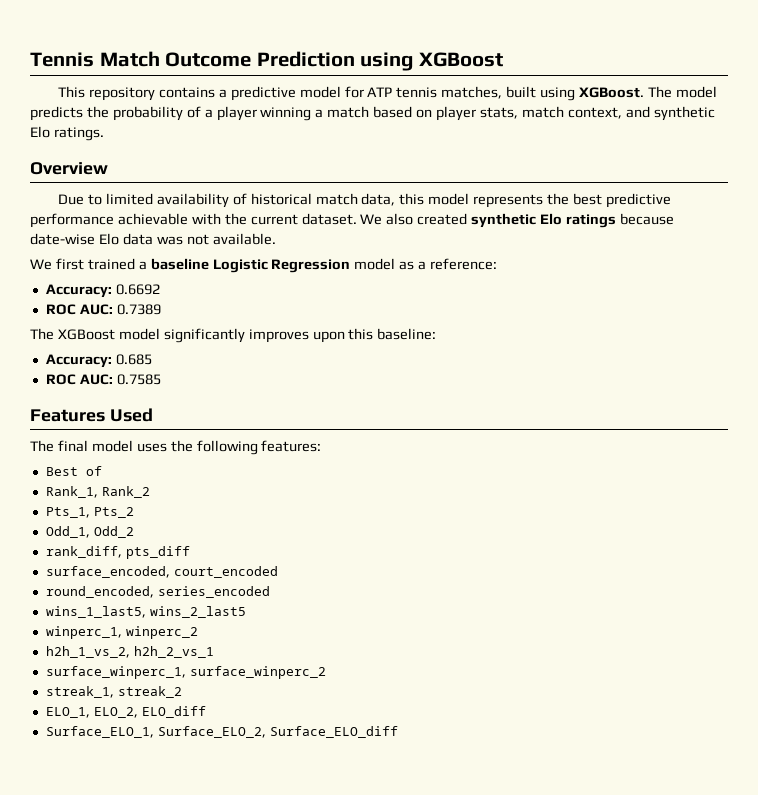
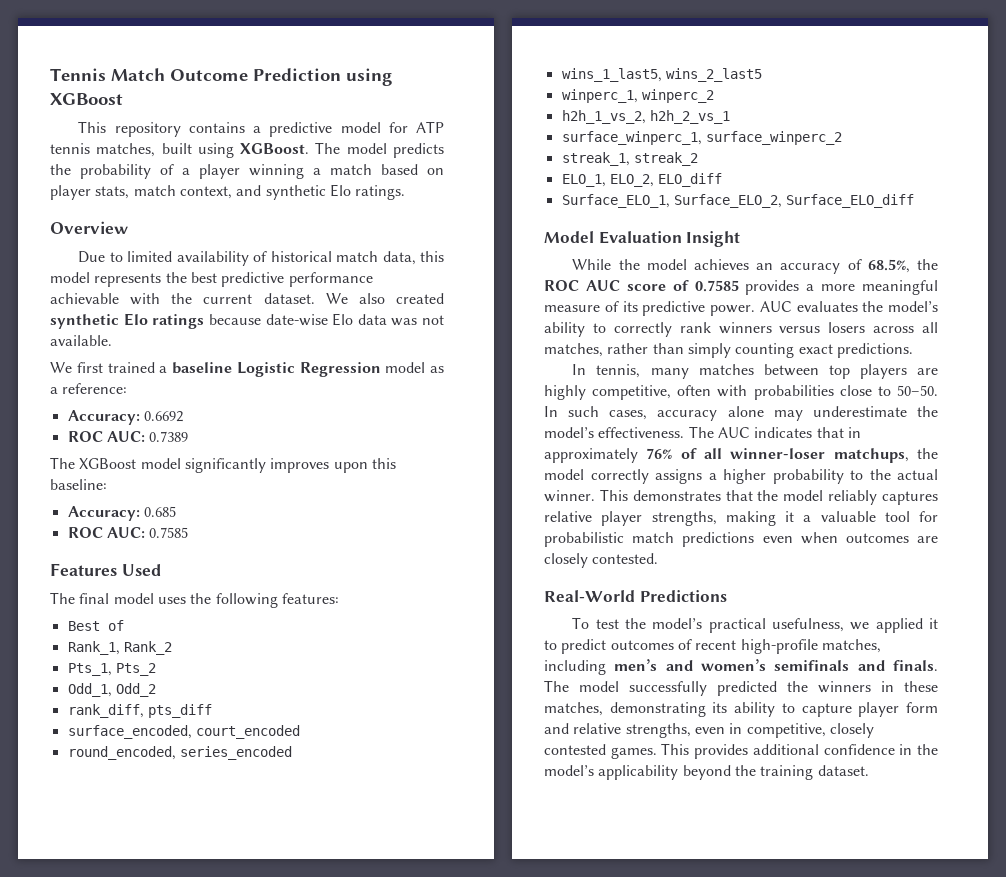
(398, 732) none -> [544,231,741,247] [572,259,938,274] [544,280,938,295] [544,301,938,316] [544,322,938,337] [544,343,913,358] [572,364,938,379] [544,385,938,400] [544,406,938,421] [544,426,861,438] [544,448,938,463] [544,469,938,484] [544,489,938,505] [544,511,938,526] [544,532,939,547] [544,553,659,568] [544,590,727,602] [572,617,938,633] [544,639,881,654] [544,659,938,675] [544,680,938,696] [544,702,938,717] [544,723,874,738] [544,743,938,759] [544,765,869,780] // Model Evaluation Insight // While the model achieves an accuracy of 68.5%, the ROC AUC score of 0.7585 provides a more meaningful measure of its predictive power. AUC evaluates the model’s ability to correctly rank winners versus losers across all matches, rather than simply counting exact predictions. // In tennis, many matches between top players are highly competitive, often with probabilities close to 50–50. In such cases, accuracy alone may underestimate the model’s effectiveness. The AUC indicates that in approximately 76% of all winner-loser matchups, the model correctly assigns a higher probability to the actual winner. This demonstrates that the model reliably captures relative player strengths, making it a valuable tool for probabilistic match predictions even when outcomes are closely contested. // Real-World Predictions // To test the model’s practical usefulness, we applied it to predict outcomes of recent high-profile matches, including men’s and women’s semifinals and finals. The model successfully predicted the winners in these matches, demonstrating its ability to capture player form and relative strengths, even in competitive, closely contested games. This provides additional confidence in the model’s applicability beyond the training dataset.

